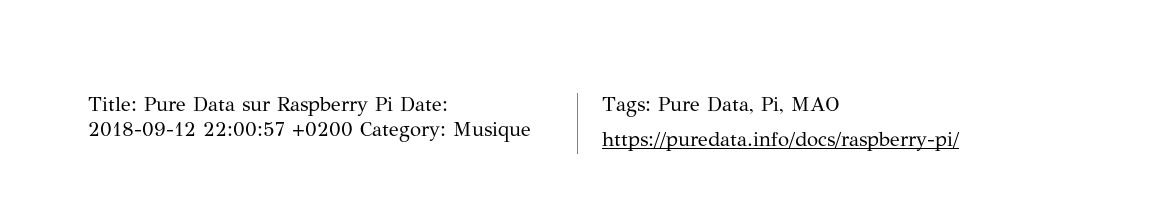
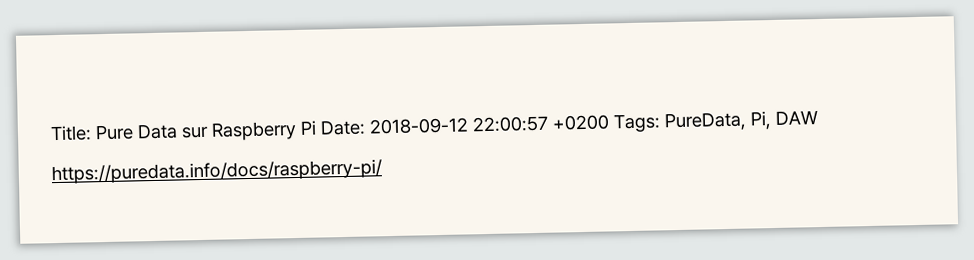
[360,122,531,142] [602,96,840,117] Category: Musique Tags: Pure Data, Pi, MAO -> [613,110,818,133] Tags: PureData, Pi, DAW

